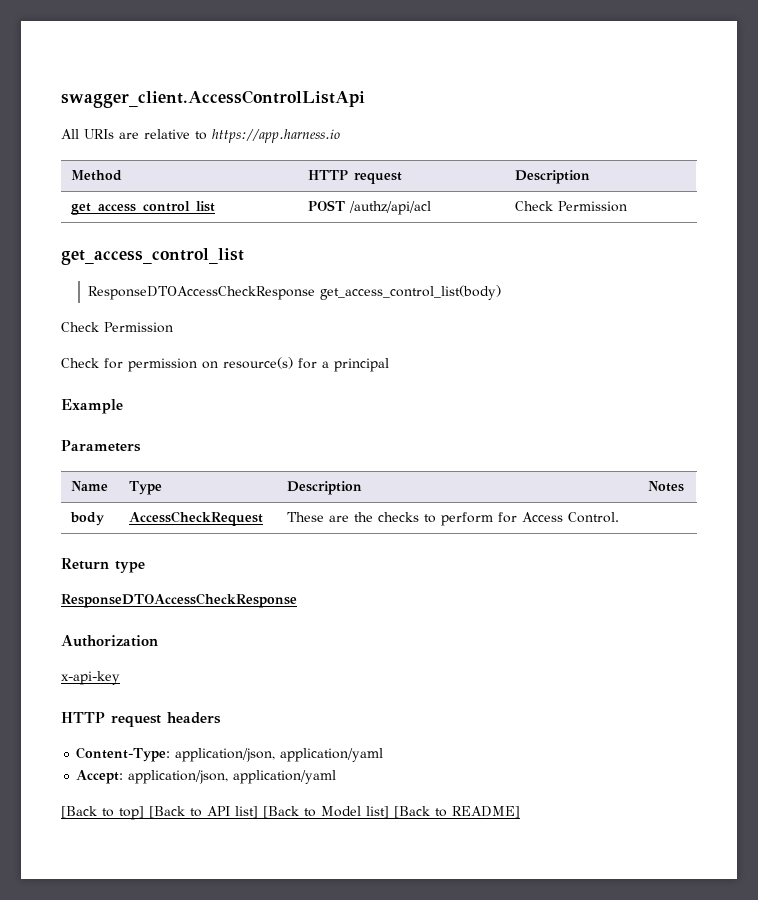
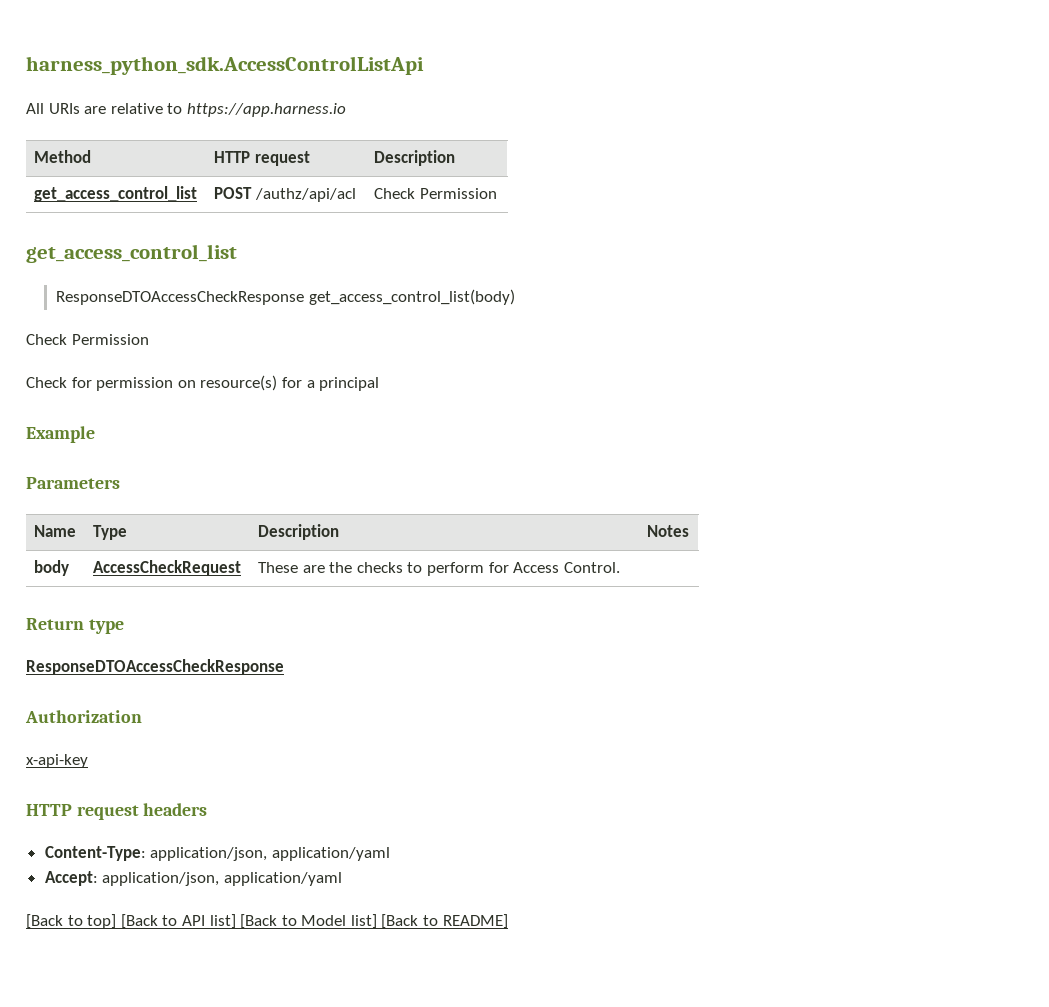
[61,90,365,108] swagger_client.AccessControlListApi -> [26,56,424,75] harness_python_sdk.AccessControlListApi

